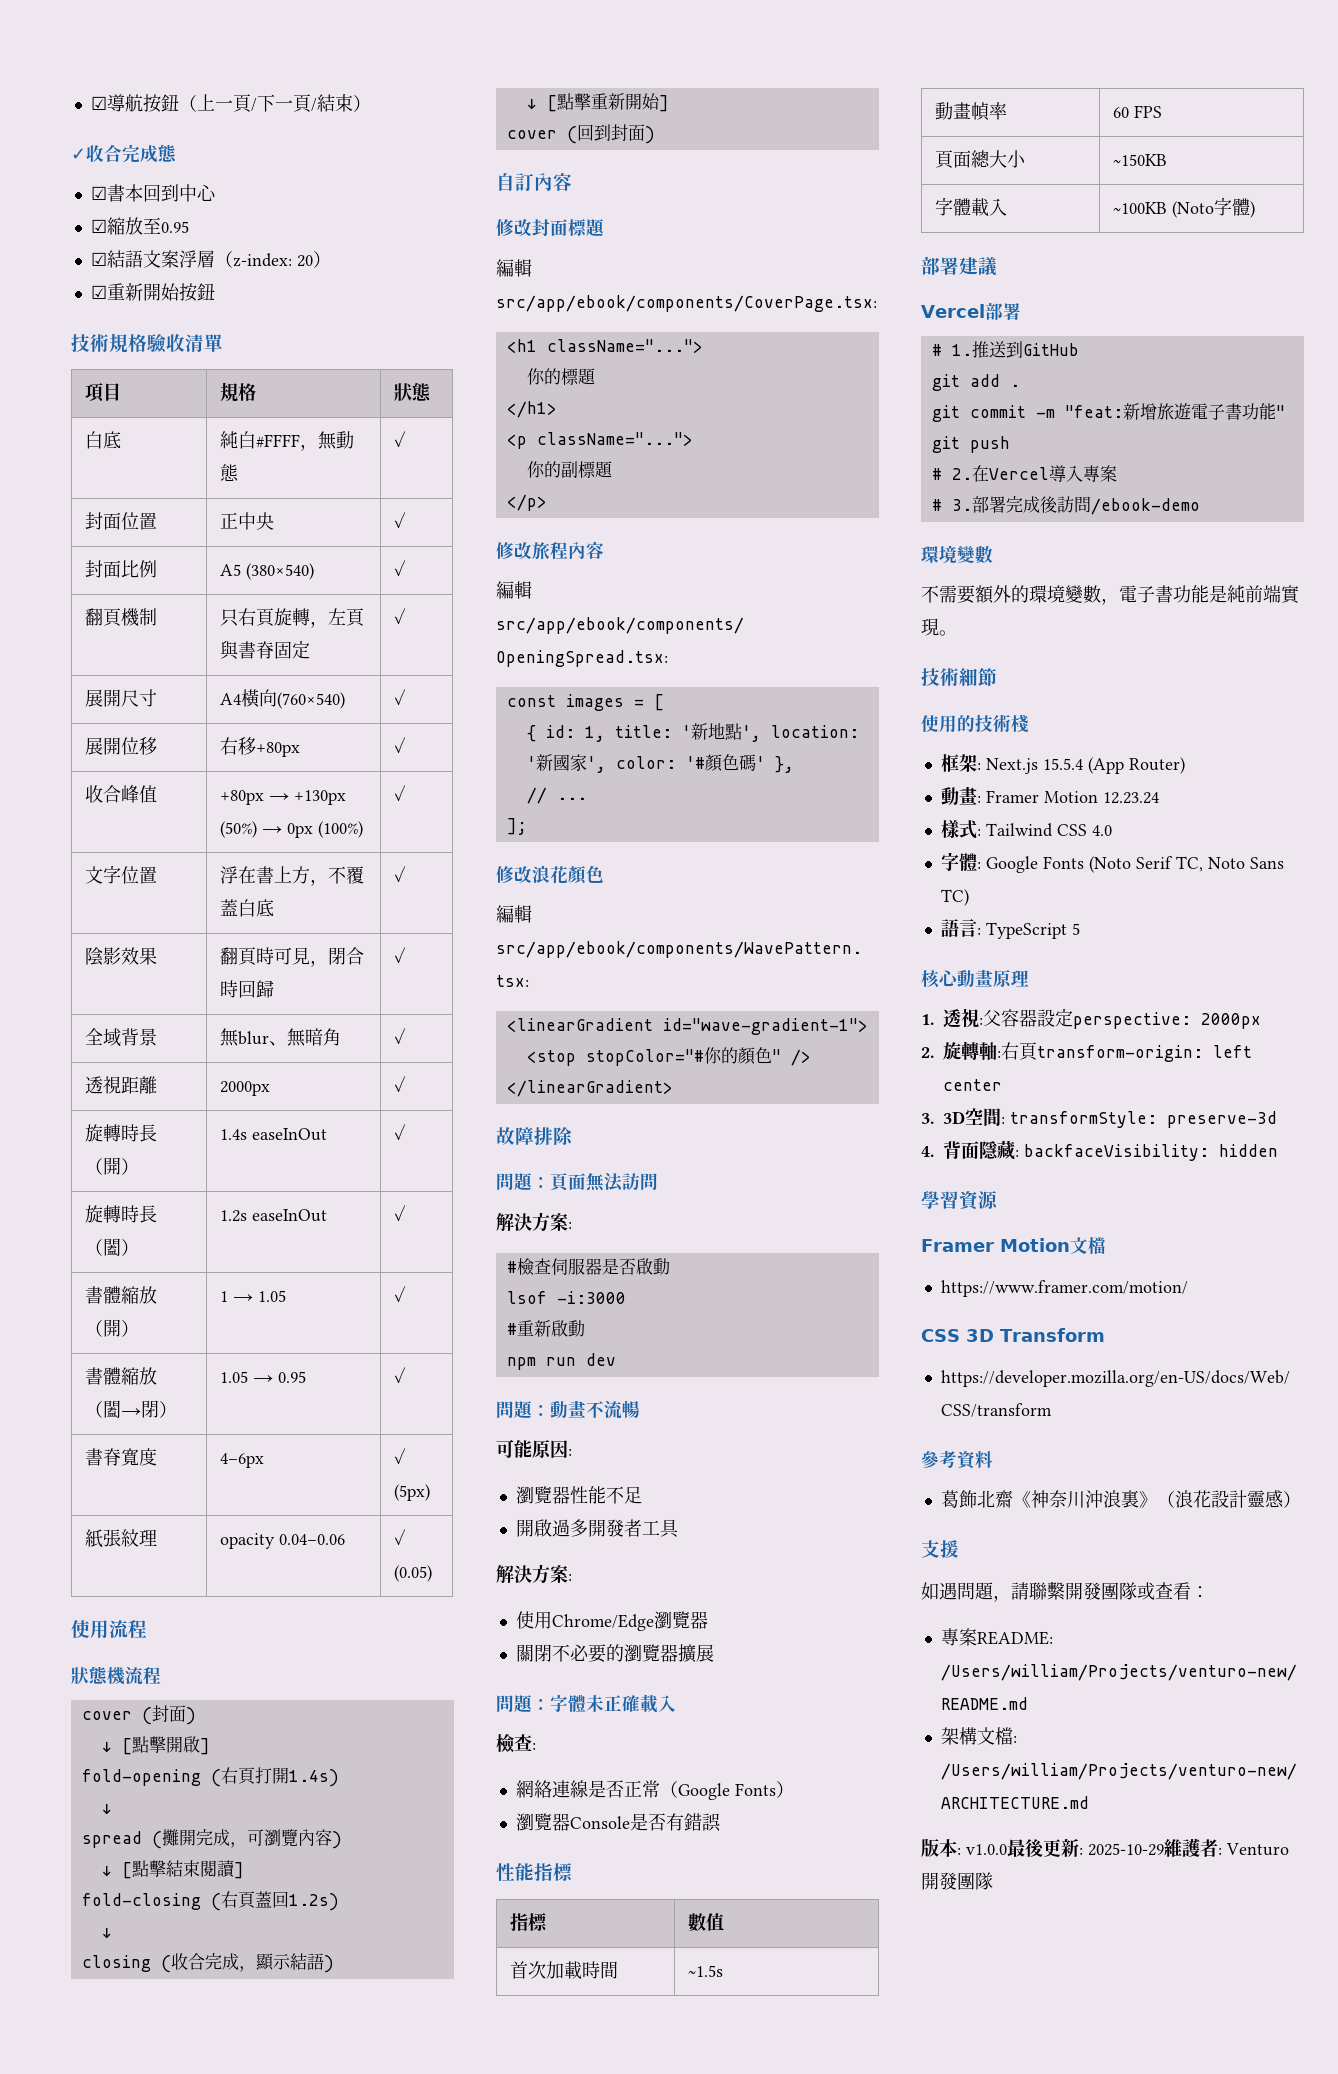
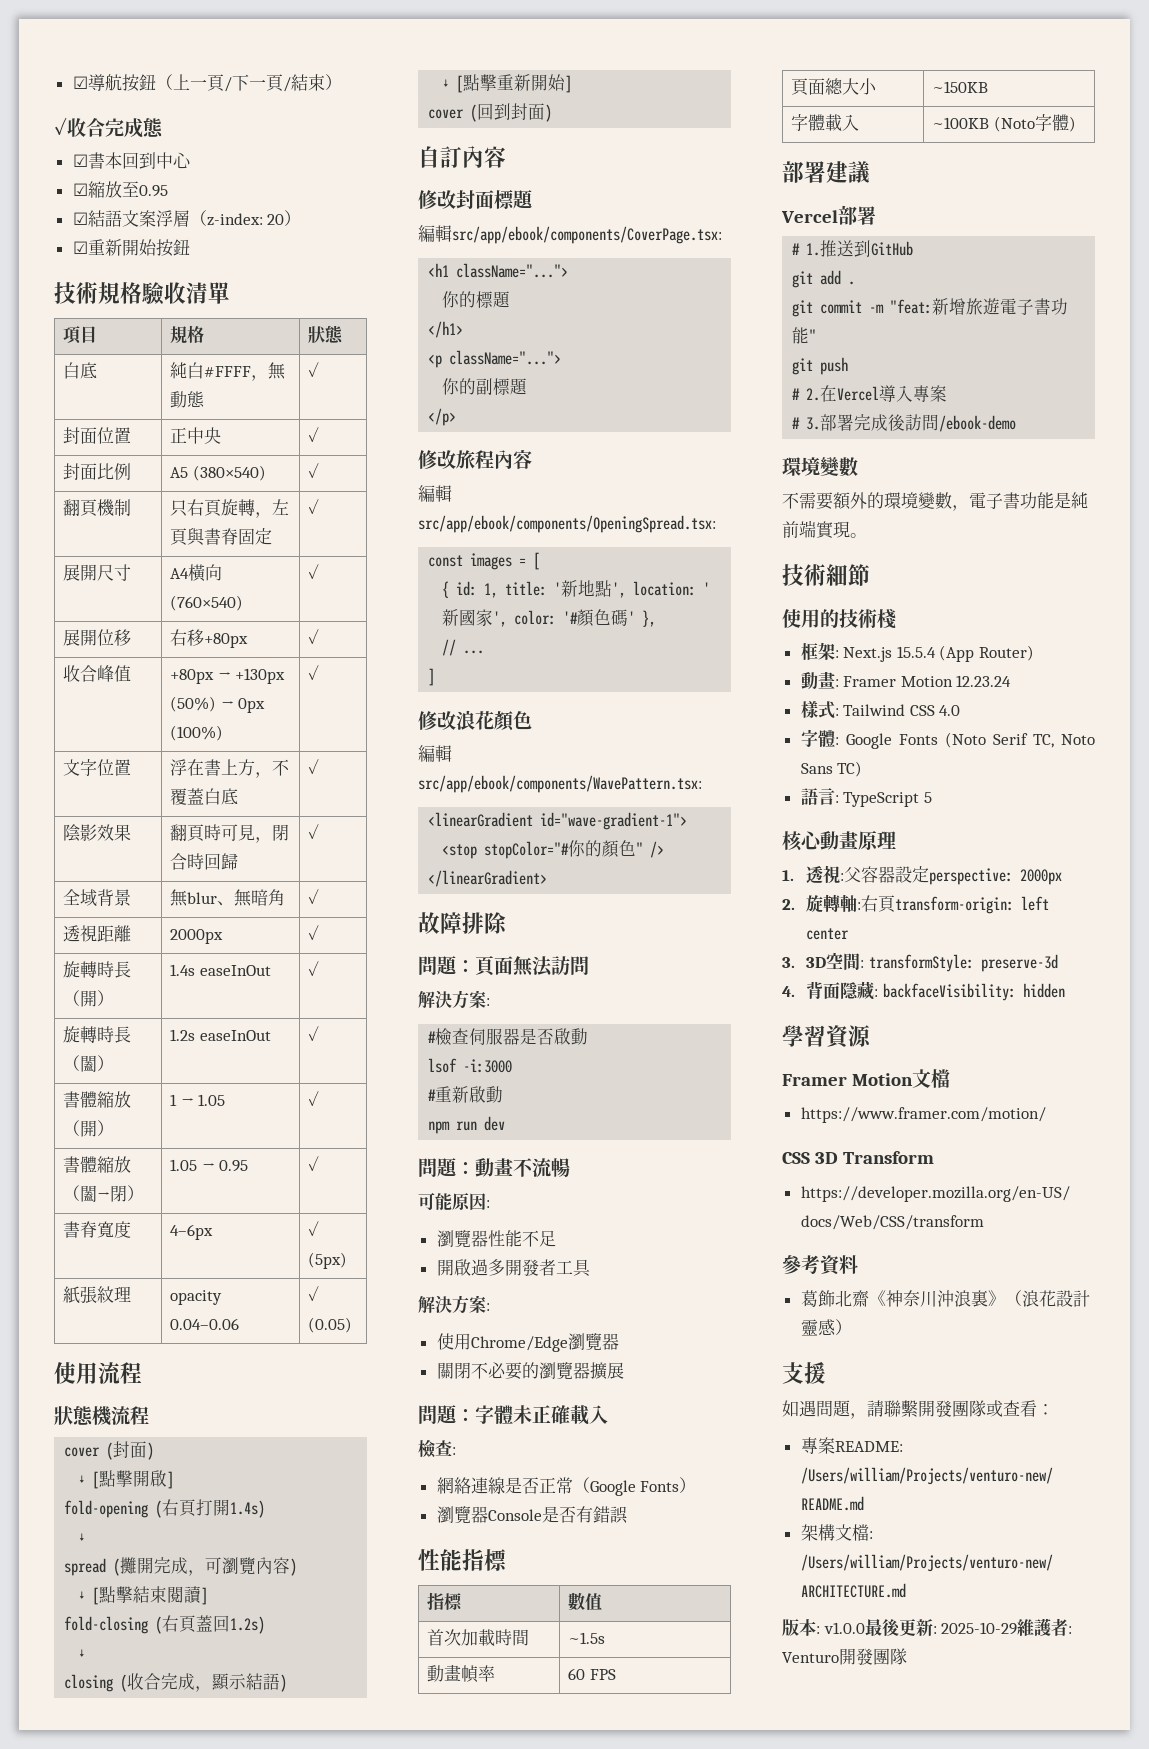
[506,818,527,835] ]; -> [428,668,436,686] ]

